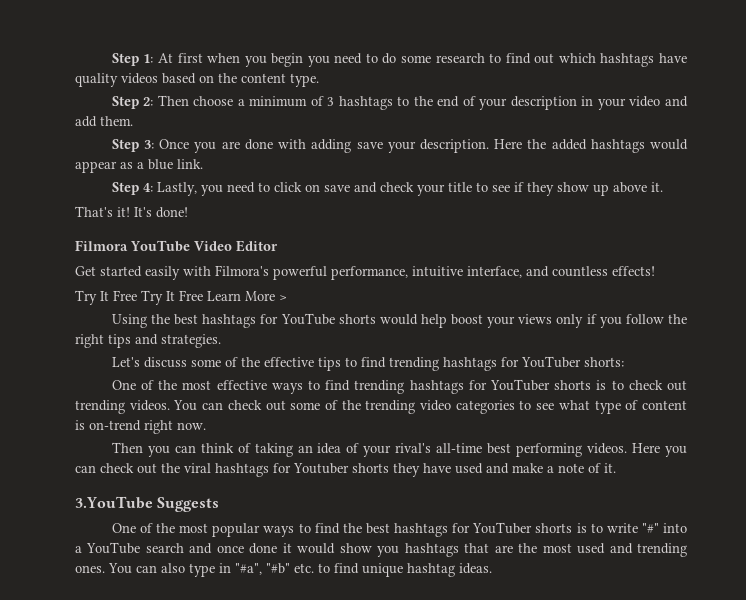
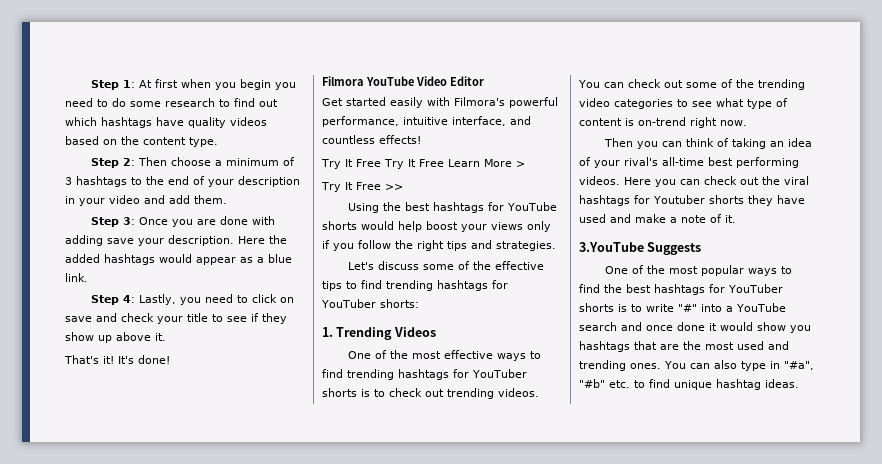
(287, 298) none -> [321,182,403,192] // Try It Free >>
(624, 362) none -> [322,327,436,340] // 1. Trending Videos

